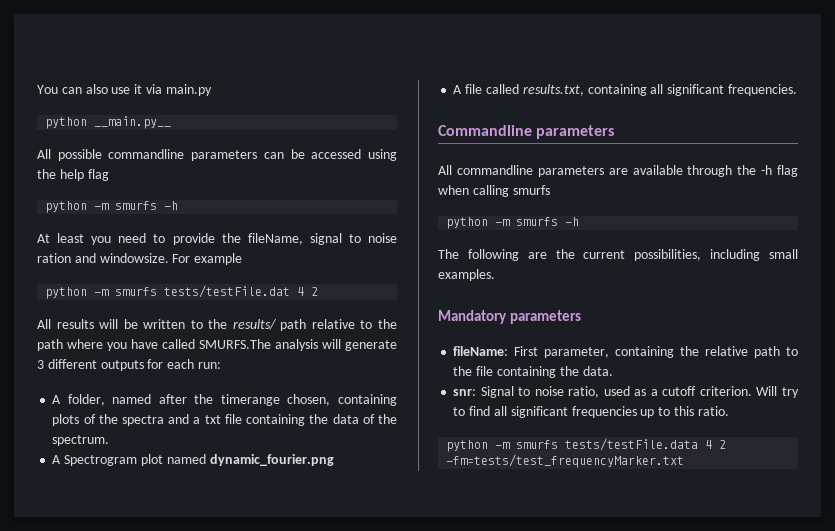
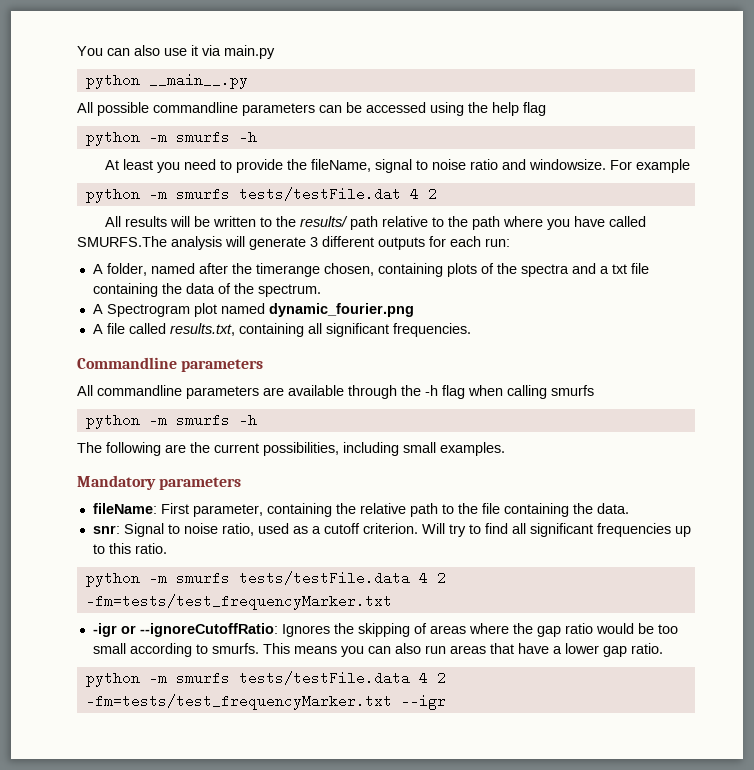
[94,116,172,129] __main.py__ -> [148,73,248,89] __main__.py
[37,253,71,263] ration -> [469,159,498,170] ratio
(685, 461) none -> [92,623,678,637] [92,643,663,657] [85,671,446,687] [85,694,446,710] // -igr or --ignoreCutoffRatio: Ignores the skipping of areas where the gap ratio would be too small according to smurfs. This means you can also run areas that have a lower gap ratio. // python -m smurfs tests/testFile.data 4 2 -fm=tests/test_frequencyMarker.txt --igr

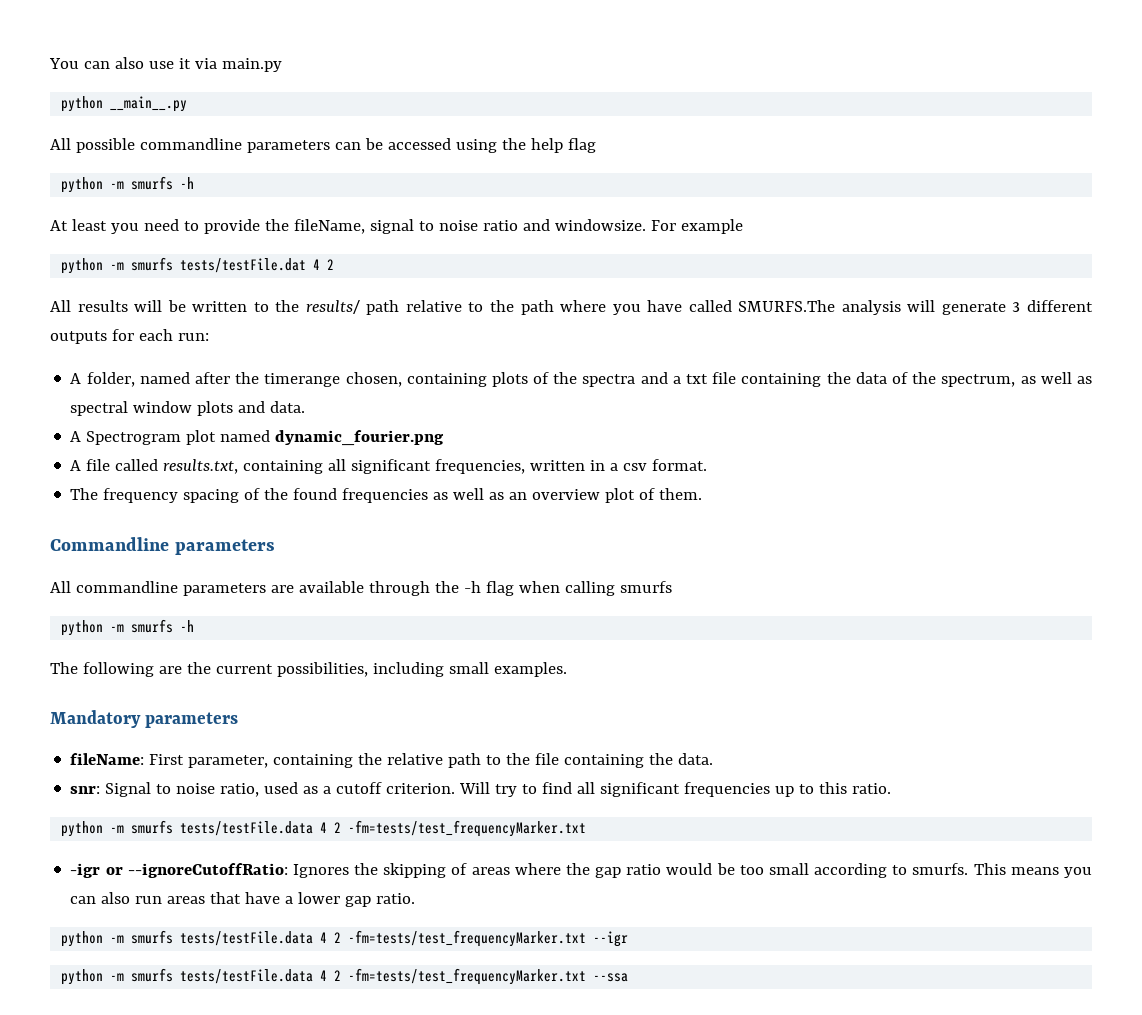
[257,284,321,297] spectrum. -> [941,372,1093,387] [70,401,306,416] spectrum, as well as spectral window plots and data.
[392,323,471,337] frequencies. -> [435,459,708,474] [70,488,703,503] frequencies, written in a csv format. // The frequency spacing of the found frequencies as well as an overview plot of them.
(446, 702) none -> [61,968,629,985] // python -m smurfs tests/testFile.data 4 2 -fm=tests/test_frequencyMarker.txt --ssa

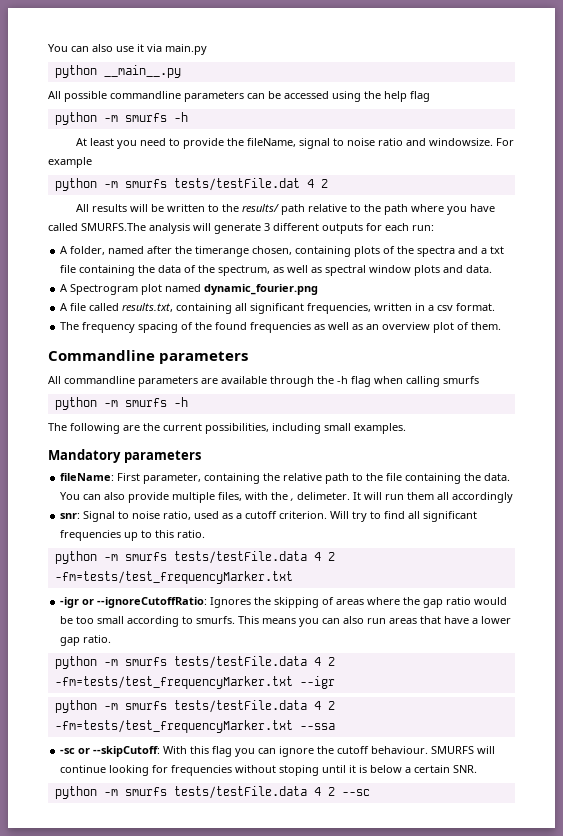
(714, 759) none -> [60,492,514,503] You can also provide multiple files, with the , delimeter. It will run them all accordingly
(629, 977) none -> [60,746,496,757] [60,765,478,776] [54,786,370,799] // -sc or --skipCutoff: With this flag you can ignore the cutoff behaviour. SMURFS will continue looking for frequencies without stoping until it is below a certain SNR. // python -m smurfs tests/testFile.data 4 2 --sc

